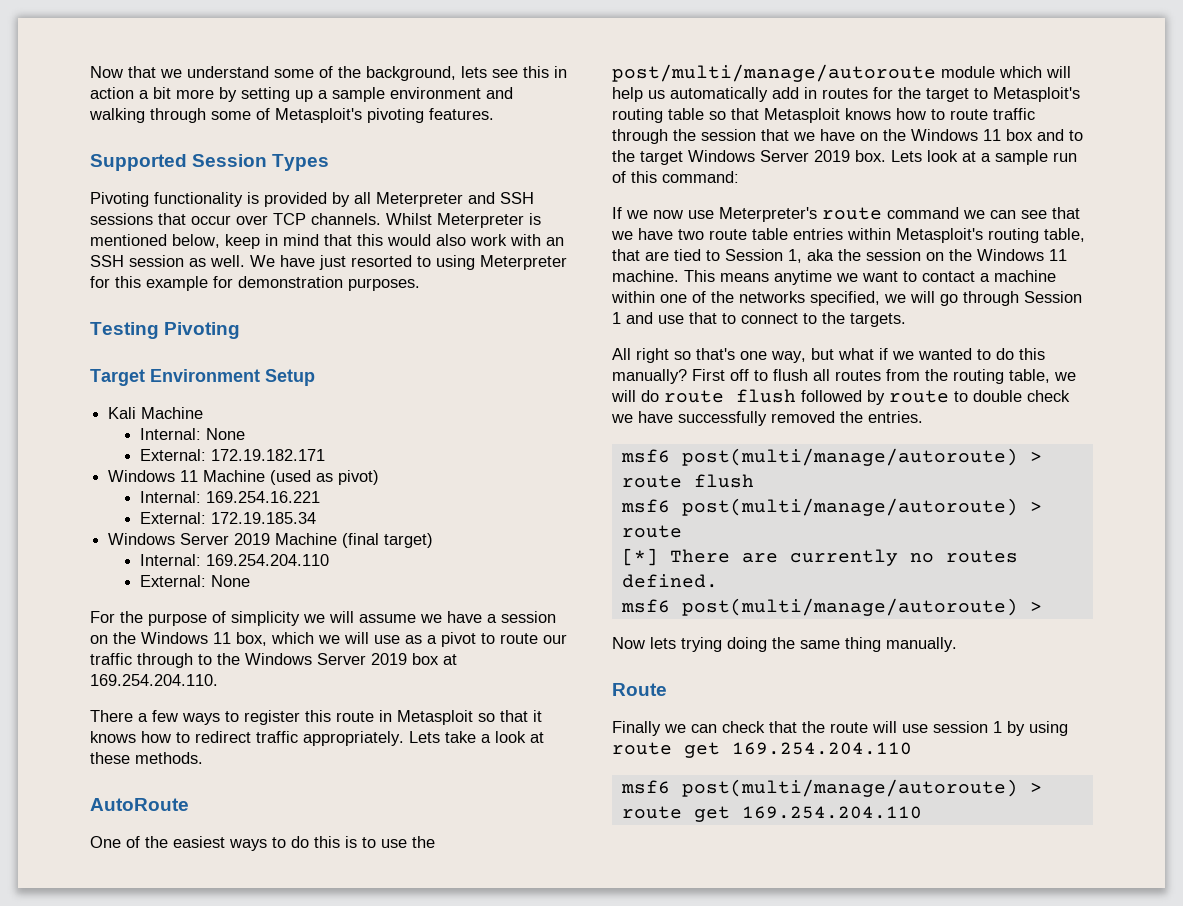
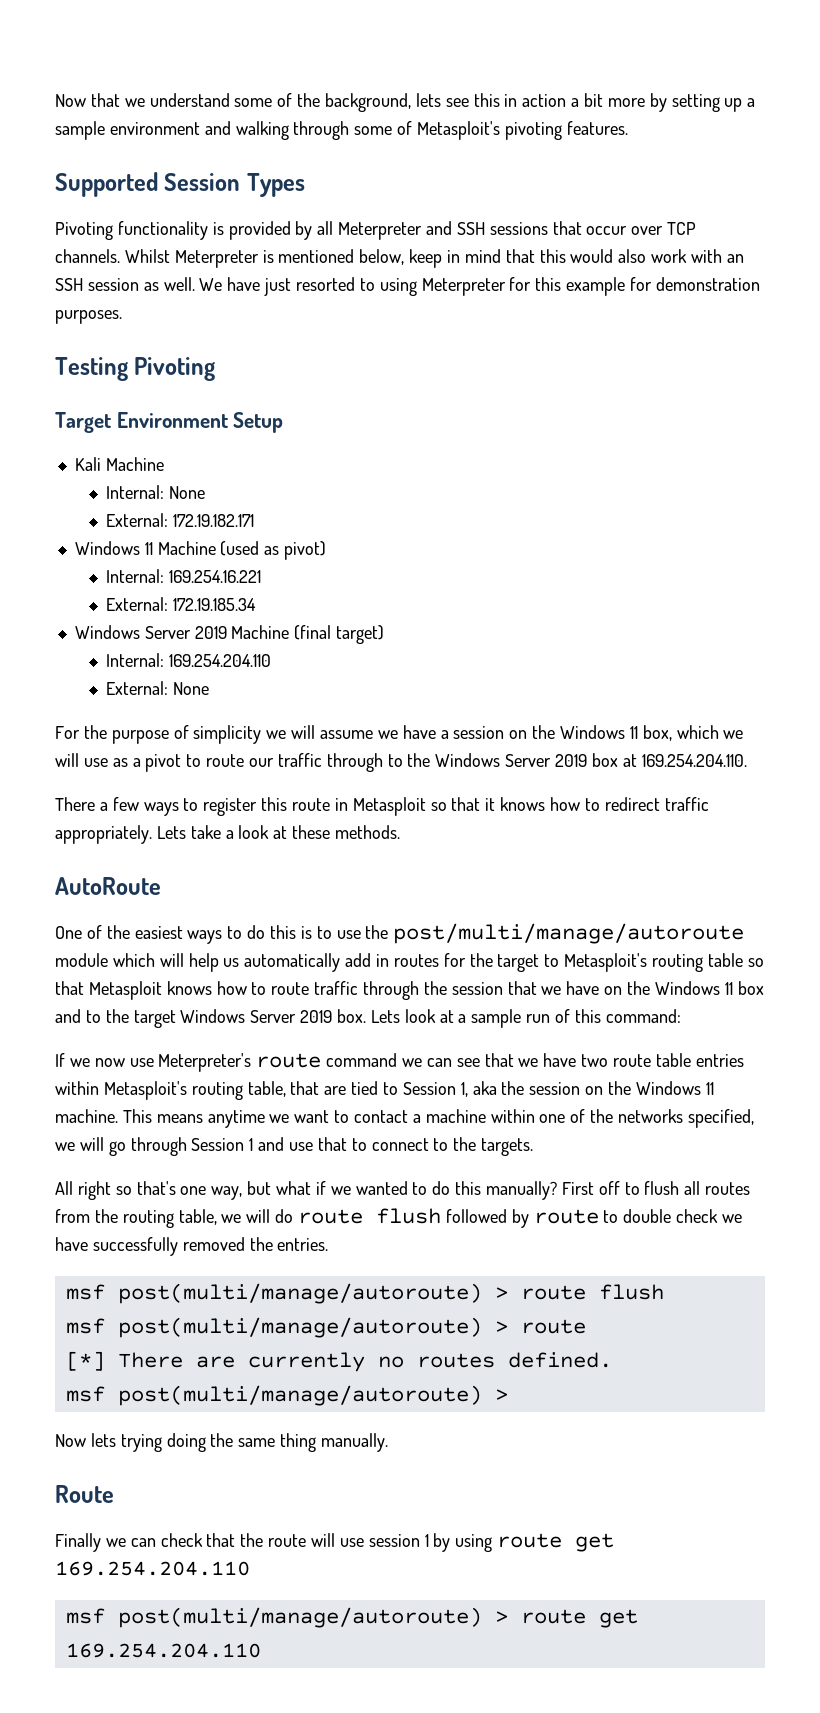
[620,449,670,463] msf6 -> [65,1284,105,1300] msf
[620,499,670,513] msf6 -> [65,1318,105,1334] msf
[620,599,670,613] msf6 -> [65,1386,105,1402] msf
[620,780,670,794] msf6 -> [65,1608,105,1624] msf

